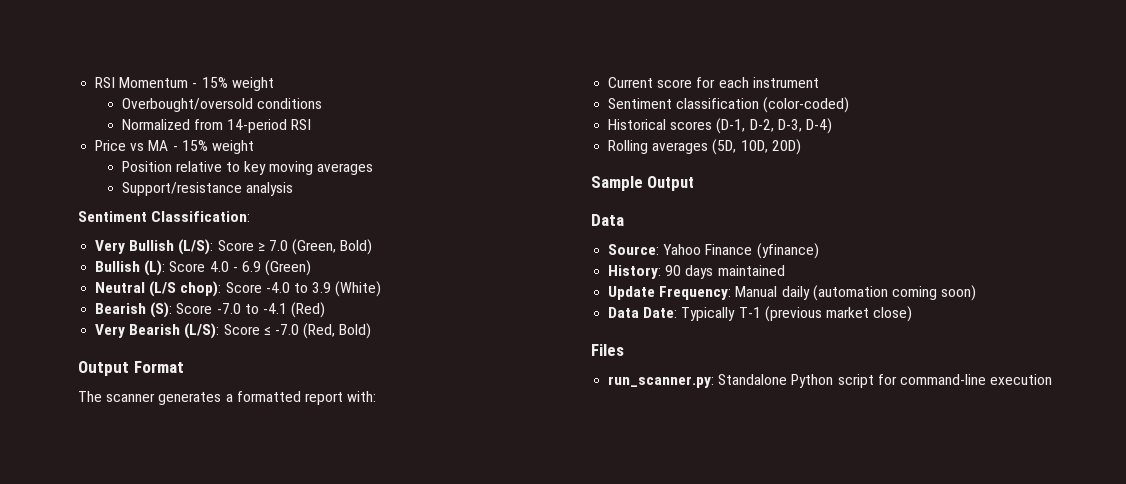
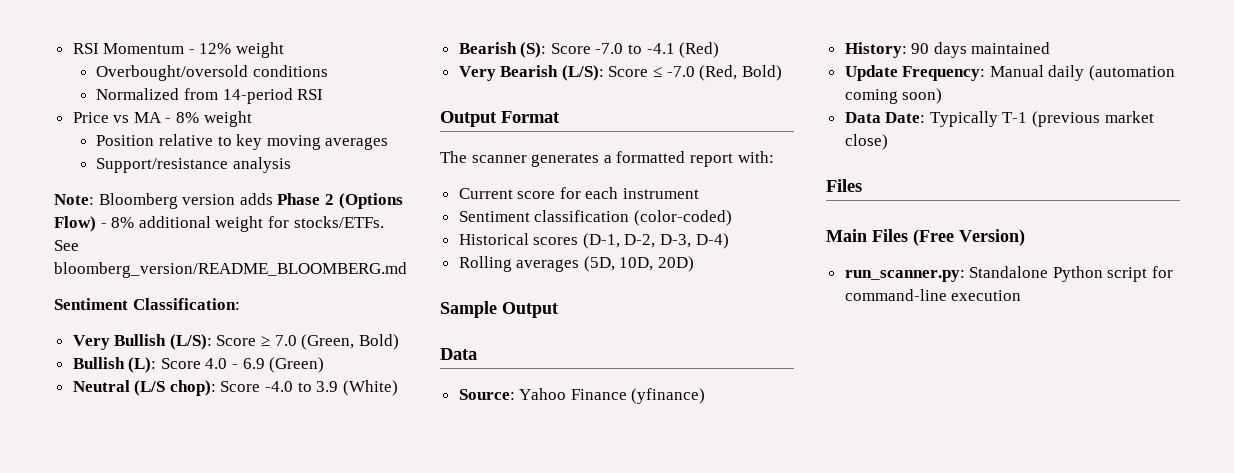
[201,77,228,88] 15% -> [199,43,232,54] 12%
[181,140,208,151] 15% -> [176,112,200,123] 8%
(293, 189) none -> [54,193,403,209] [54,216,384,232] [54,240,79,251] [54,262,407,278] // Note: Bloomberg version adds Phase 2 (Options Flow) - 8% additional weight for stocks/ETFs. See bloomberg_version/README_BLOOMBERG.md
(624, 350) none -> [826,229,1025,246] // Main Files (Free Version)

